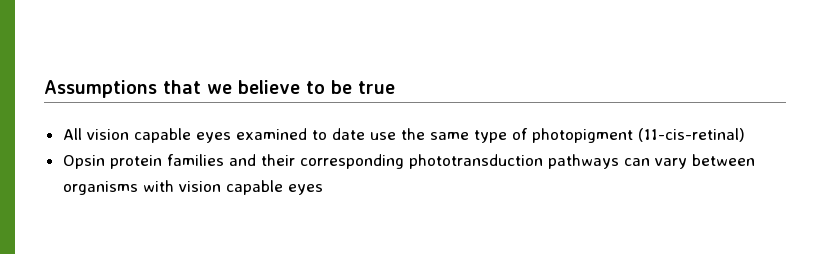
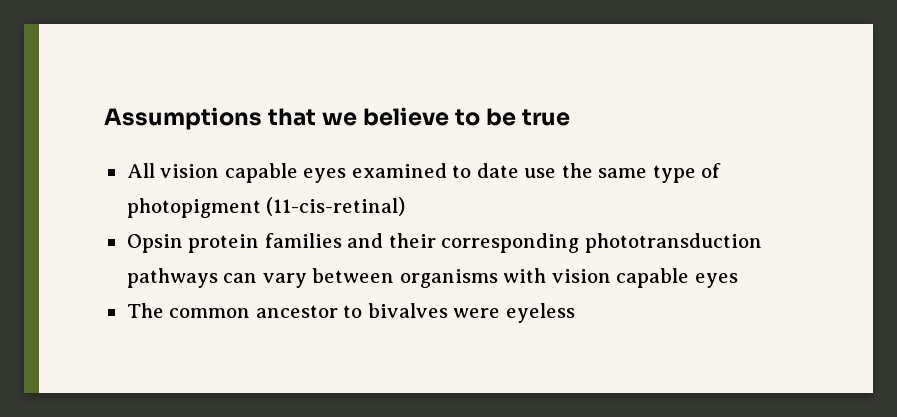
(323, 189) none -> [126,303,575,323] // The common ancestor to bivalves were eyeless

